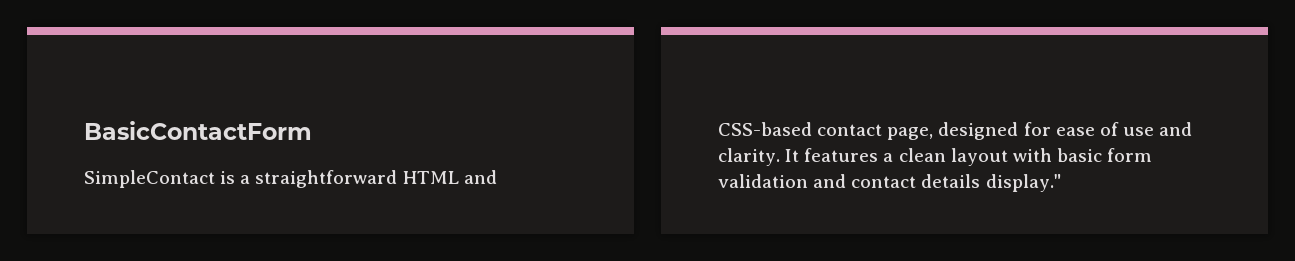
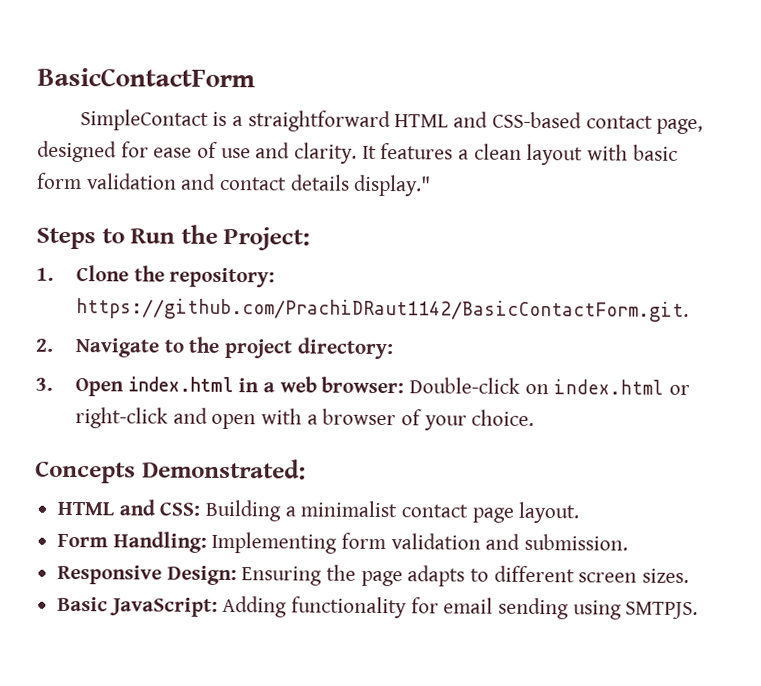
(1061, 183) none -> [36,224,311,251] [36,265,276,288] [75,298,689,322] [35,336,394,360] [35,376,690,397] [74,407,535,431] [35,458,306,484] [57,499,580,524] [57,531,629,554] [57,564,690,587] [57,595,699,620] // Steps to Run the Project: // 1. Clone the repository: https://github.com/PrachiDRaut1142/BasicContactForm.git. // 2. Navigate to the project directory: // 3. Open index.html in a web browser: Double-click on index.html or right-click and open with a browser of your choice. // Concepts Demonstrated: // HTML and CSS: Building a minimalist contact page layout. // Form Handling: Implementing form validation and submission. // Responsive Design: Ensuring the page adapts to different screen sizes. // Basic JavaScript: Adding functionality for email sending using SMTPJS.

